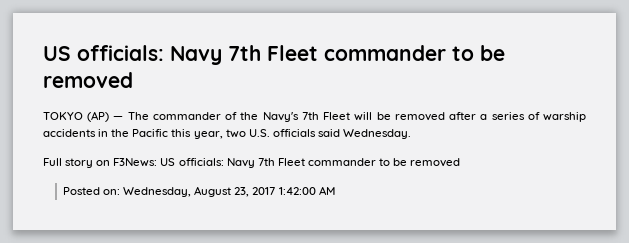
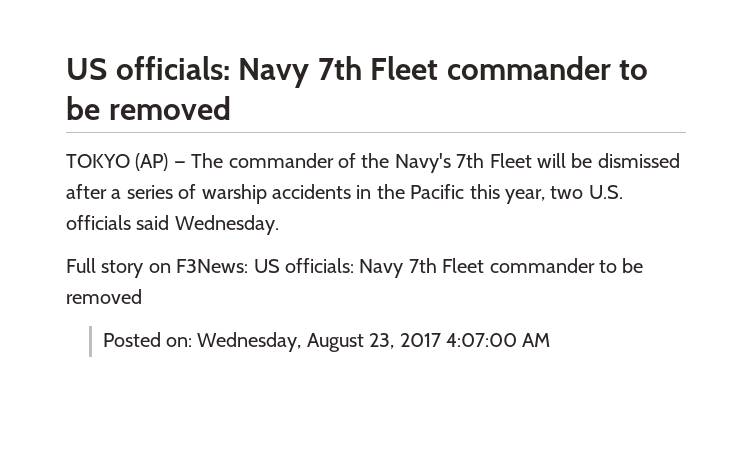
[394,112,445,121] removed -> [597,153,680,168] dismissed
[278,187,316,195] 1:42:00 -> [445,333,517,347] 4:07:00

